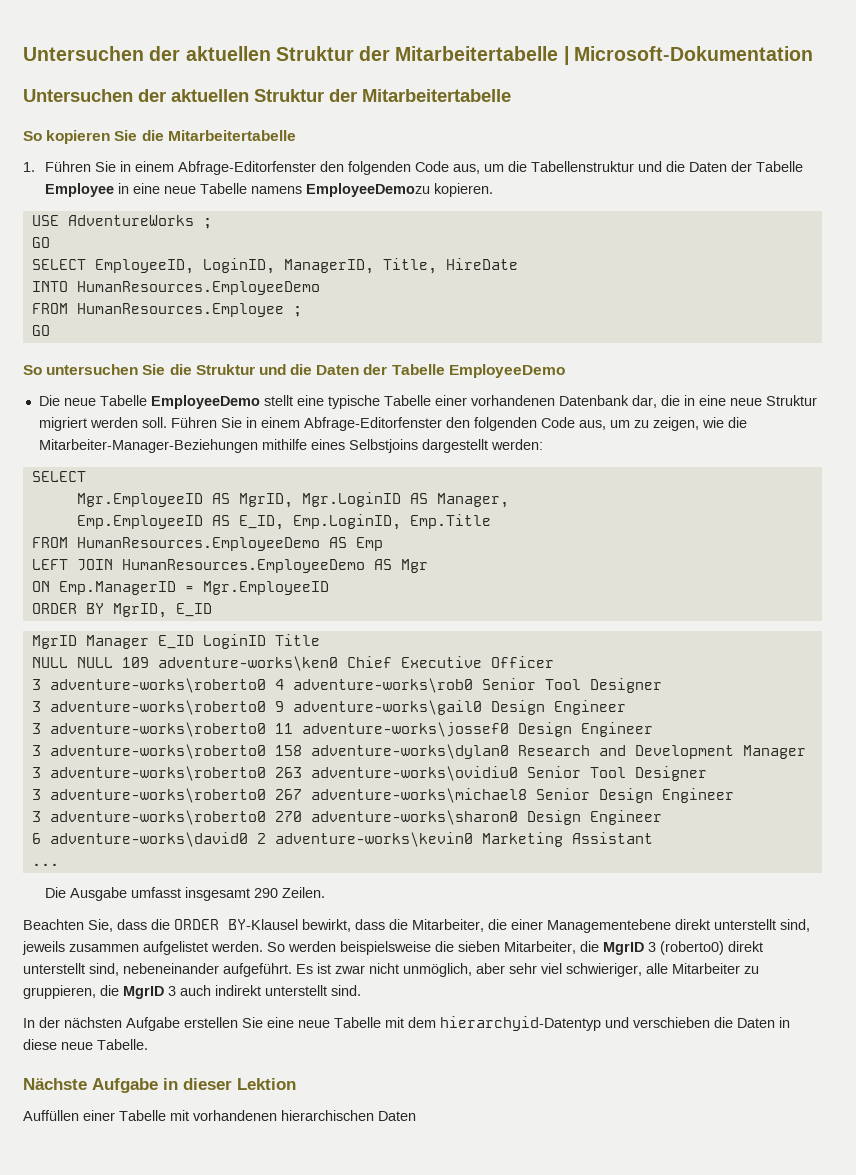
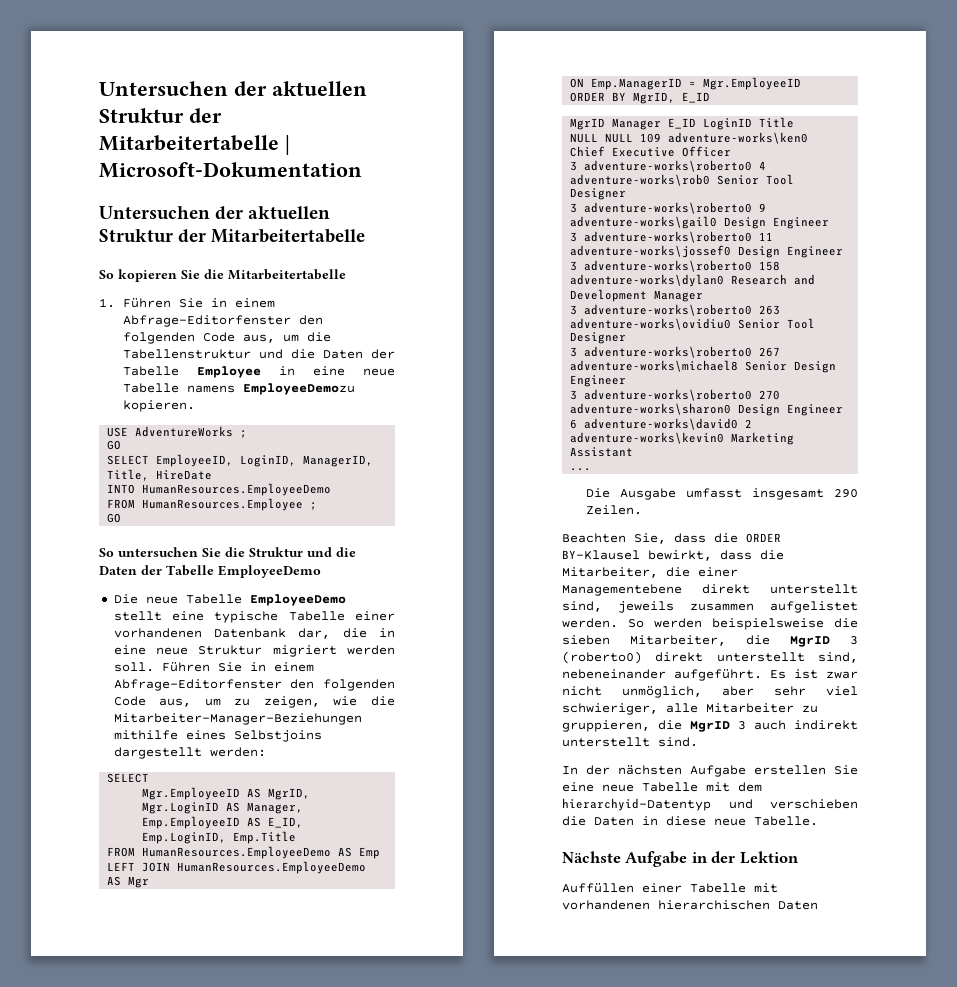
[183,1078,232,1090] dieser -> [711,851,736,863] der

